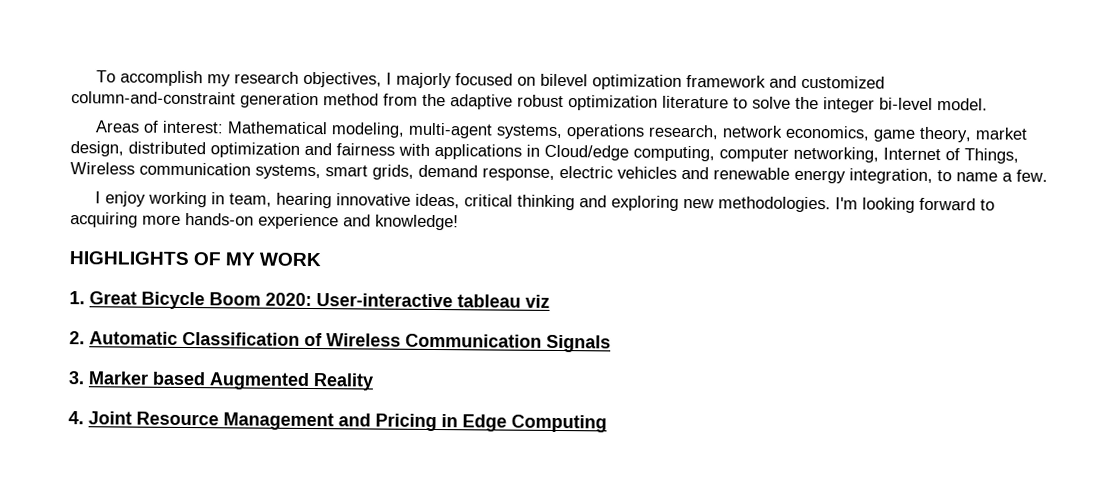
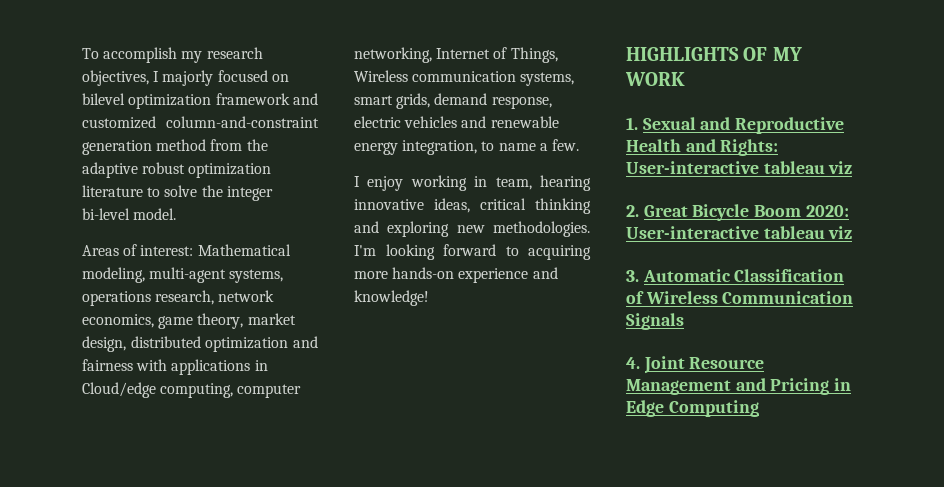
(85, 298) none -> [642,117,845,134] [626,139,779,156] [626,161,853,174] [626,205,639,217] Sexual and Reproductive Health and Rights: User-interactive tableau viz // 2.
[69,331,85,345] 2. -> [626,270,639,282] 3.
[68,371,374,391] // 3. Marker based Augmented Reality -> (684, 321) none

